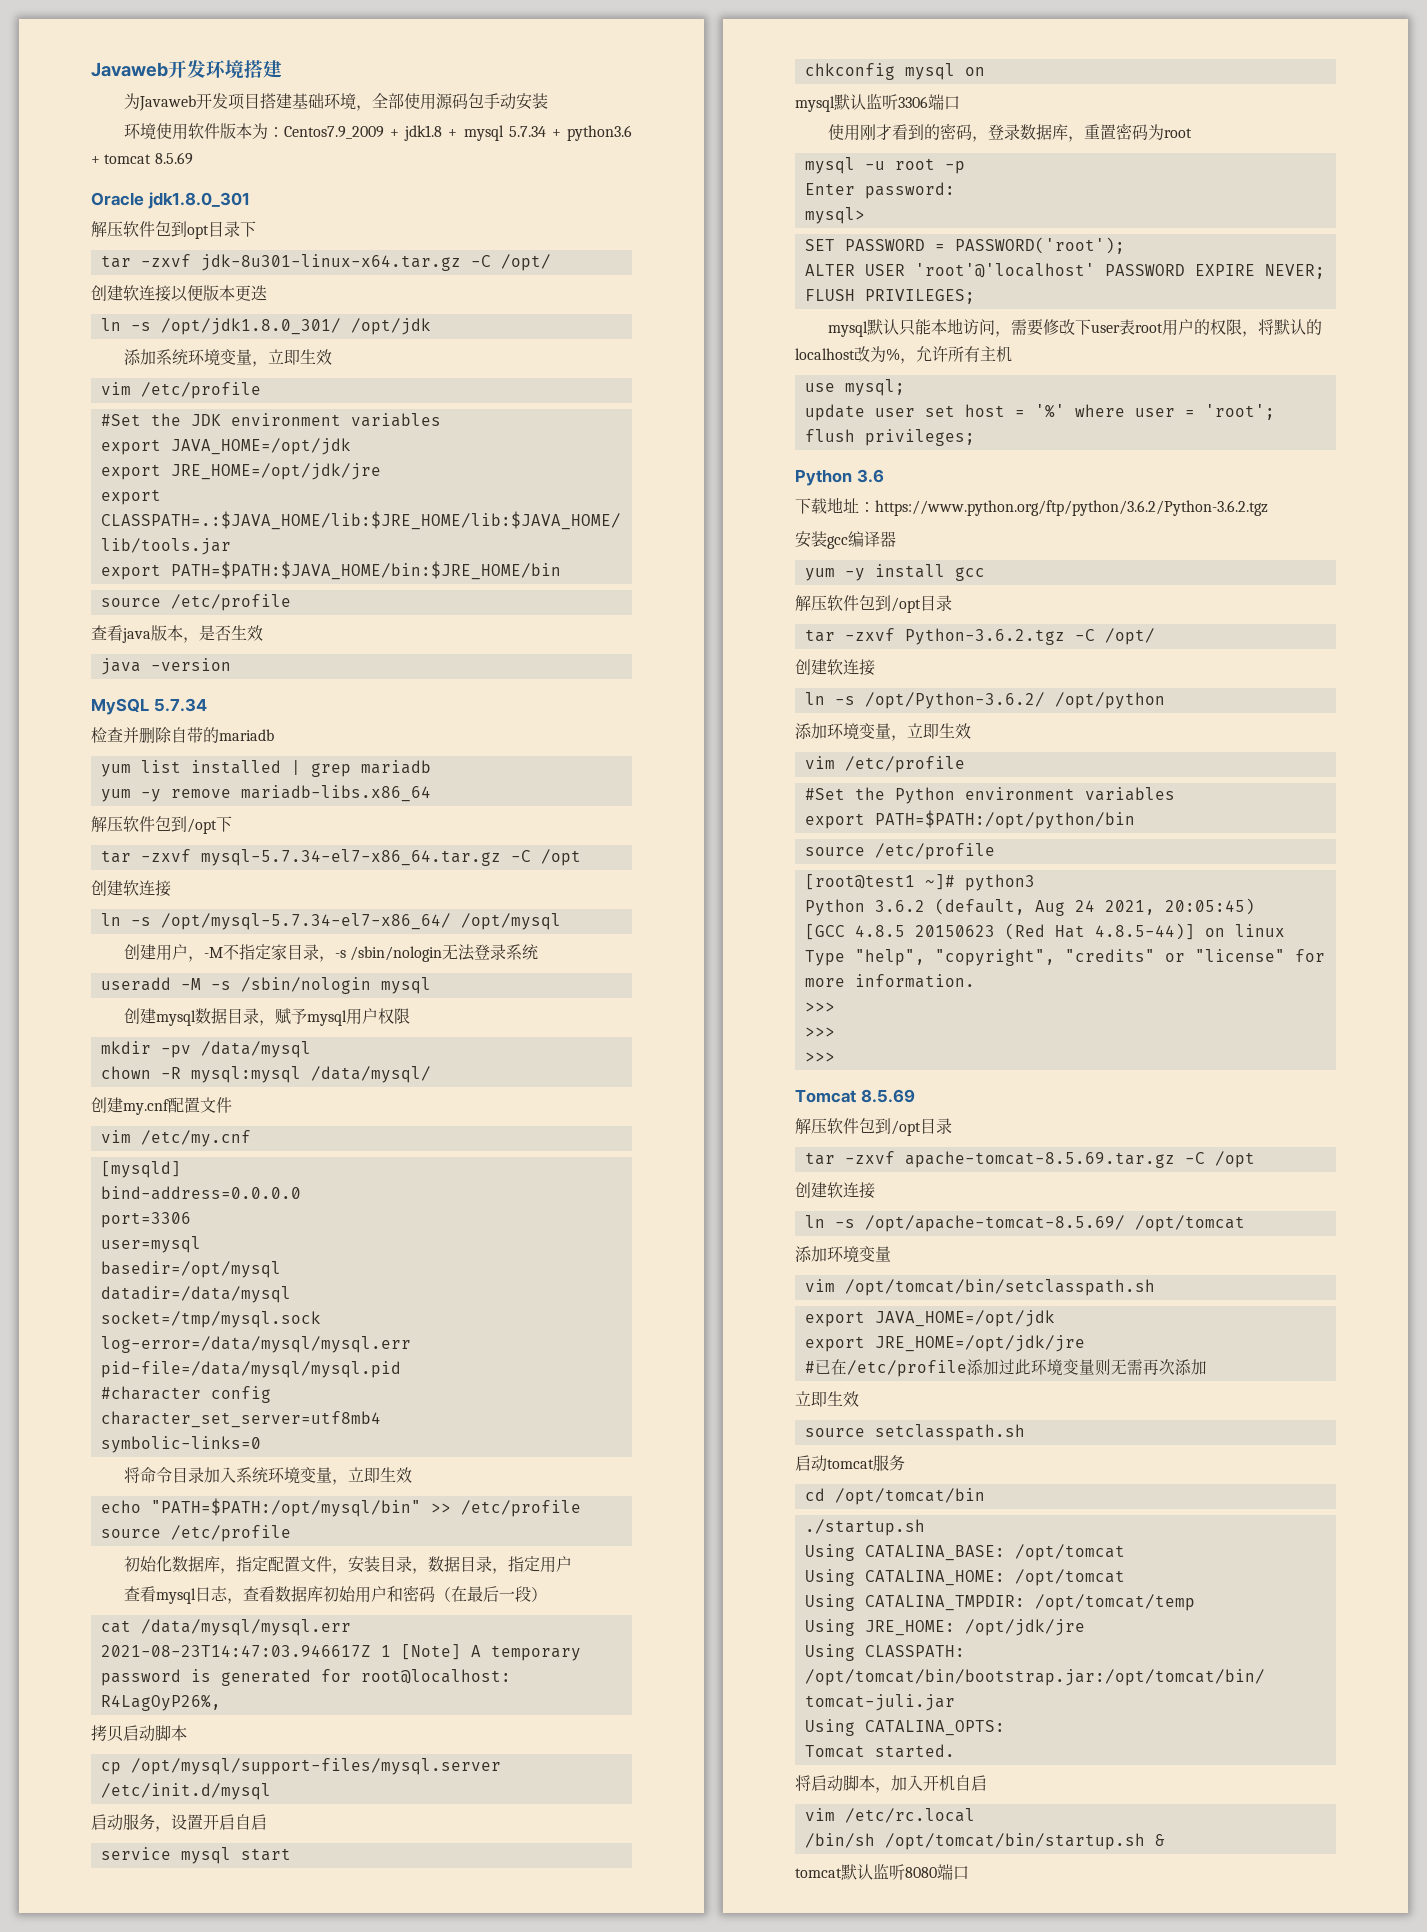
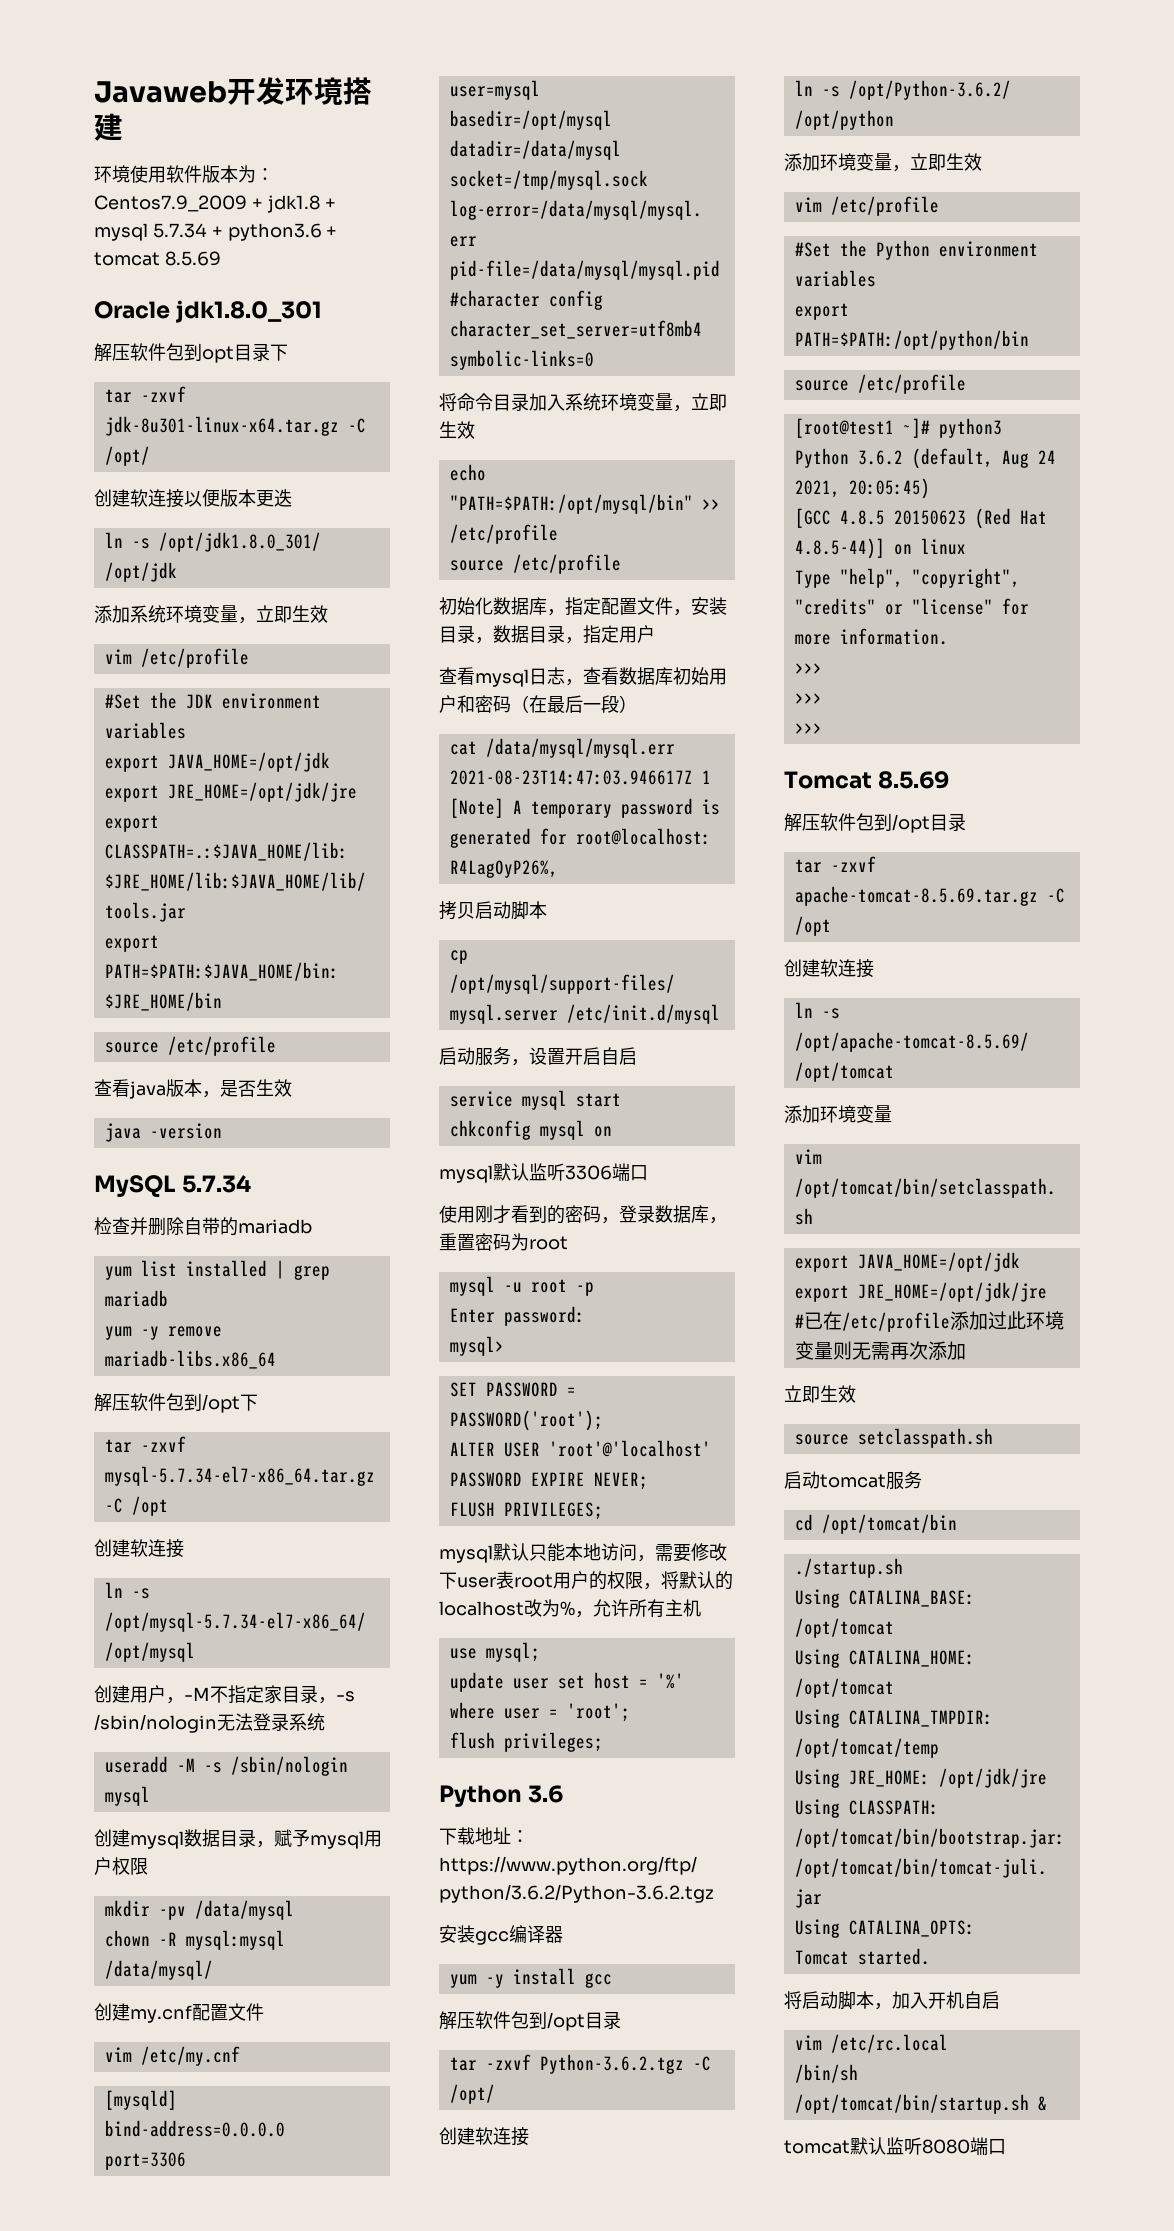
[124,93,549,111] // 为Javaweb开发项目搭建基础环境，全部使用源码包手动安装 -> (123, 127) none

